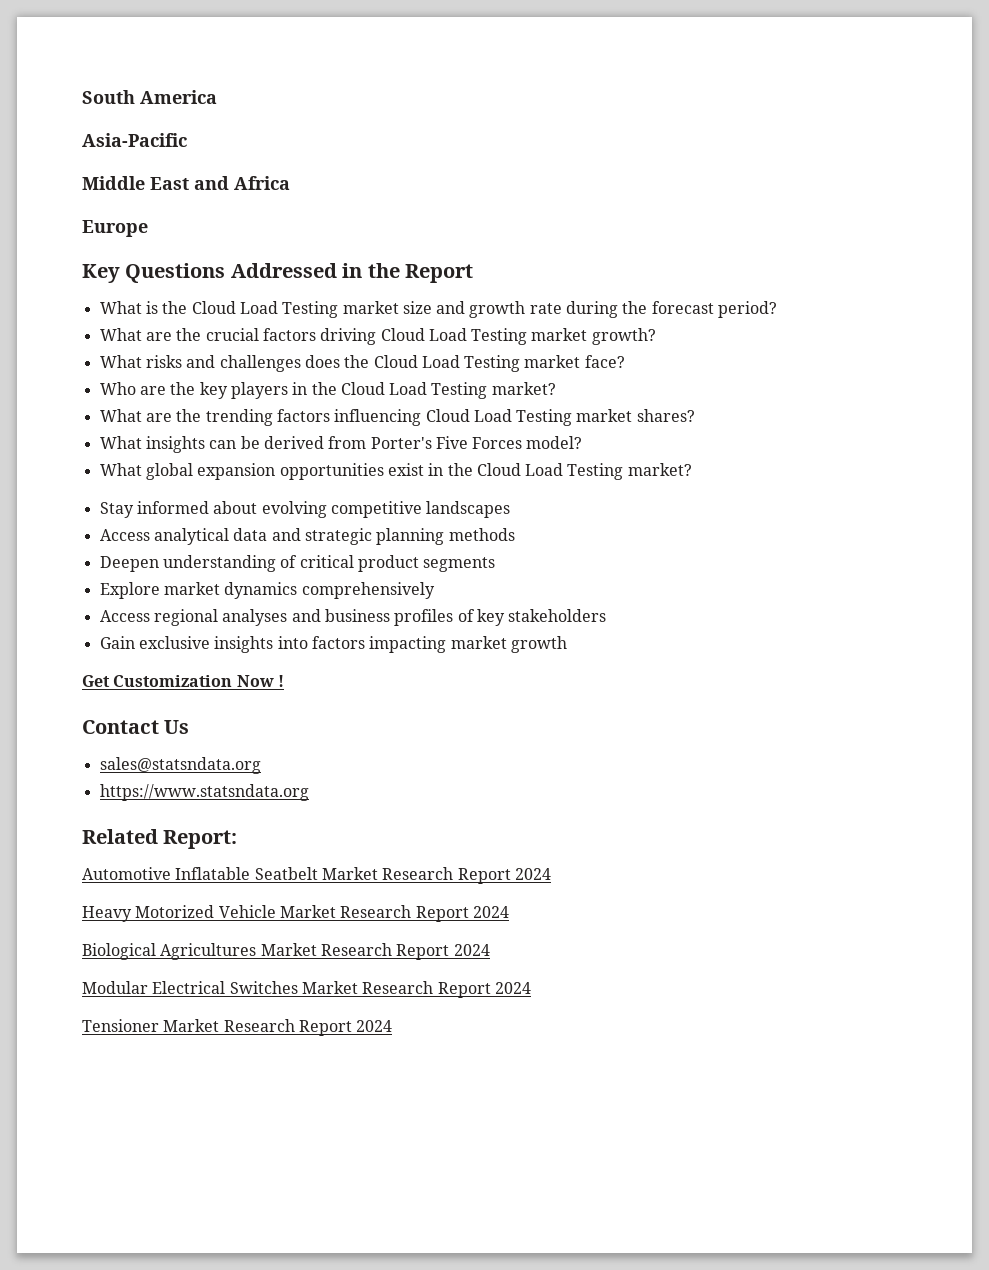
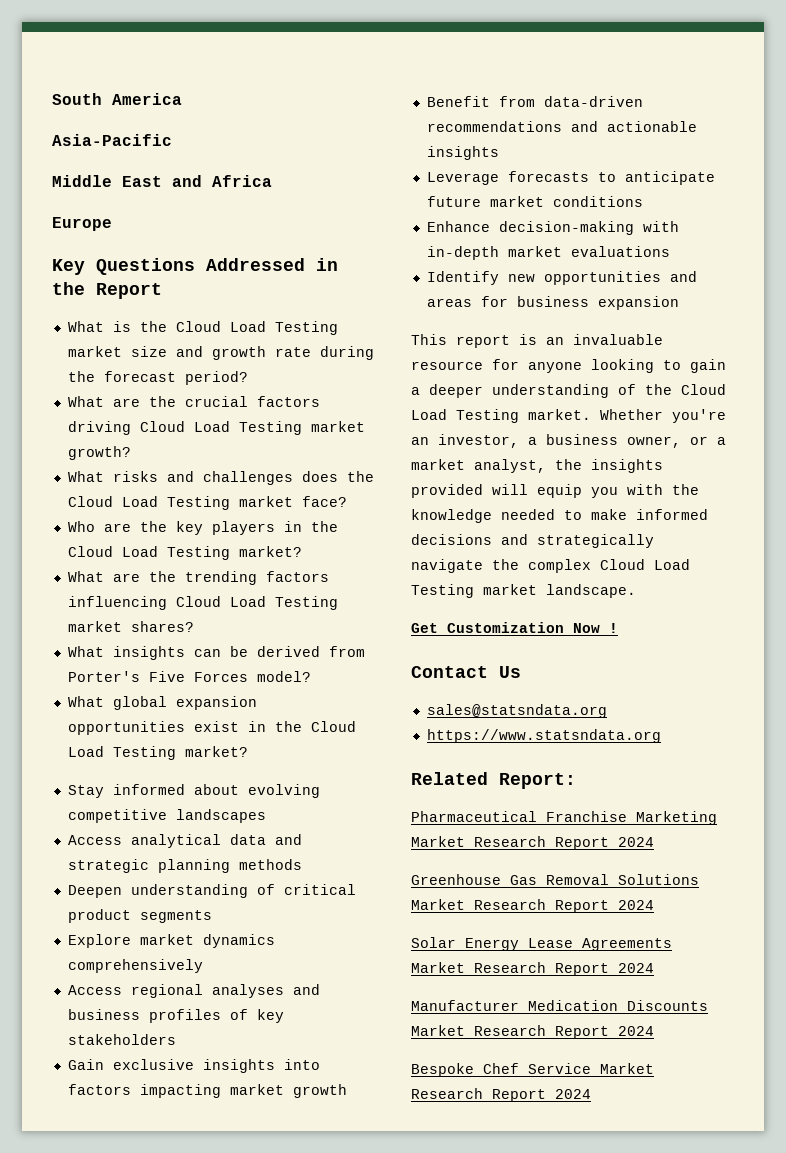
(567, 644) none -> [426,96,643,107] [426,121,697,132] [426,146,499,160] [426,171,715,185] [426,196,643,207] [426,221,679,235] [426,246,670,260] [426,271,697,285] [426,296,679,310] [411,334,663,348] [411,359,726,373] [411,384,726,398] [411,409,726,423] [411,434,726,448] [411,459,663,473] [411,484,699,498] [411,509,708,523] [411,534,654,548] [411,559,690,573] [411,584,636,598] // Benefit from data-driven recommendations and actionable insights // Leverage forecasts to anticipate future market conditions // Enhance decision-making with in-depth market evaluations // Identify new opportunities and areas for business expansion // This report is an invaluable resource for anyone looking to gain a deeper understanding of the Cloud Load Testing market. Whether you're an investor, a business owner, or a market analyst, the insights provided will equip you with the knowledge needed to make informed decisions and strategically navigate the complex Cloud Load Testing market landscape.
[82,867,551,884] [82,905,509,922] [82,943,490,960] [82,981,531,998] [82,1019,159,1032] Automotive Inflatable Seatbelt Market Research Report 2024 // Heavy Motorized Vehicle Market Research Report 2024 // Biological Agricultures Market Research Report 2024 // Modular Electrical Switches Market Research Report 2024 // Tensioner -> [411,811,717,825] [411,836,654,850] [411,874,699,885] [411,899,654,913] [411,937,672,951] [411,962,654,976] [411,1000,708,1011] [411,1025,654,1039] [411,1063,591,1077] Pharmaceutical Franchise Marketing Market Research Report 2024 // Greenhouse Gas Removal Solutions Market Research Report 2024 // Solar Energy Lease Agreements Market Research Report 2024 // Manufacturer Medication Discounts Market Research Report 2024 // Bespoke Chef Service

